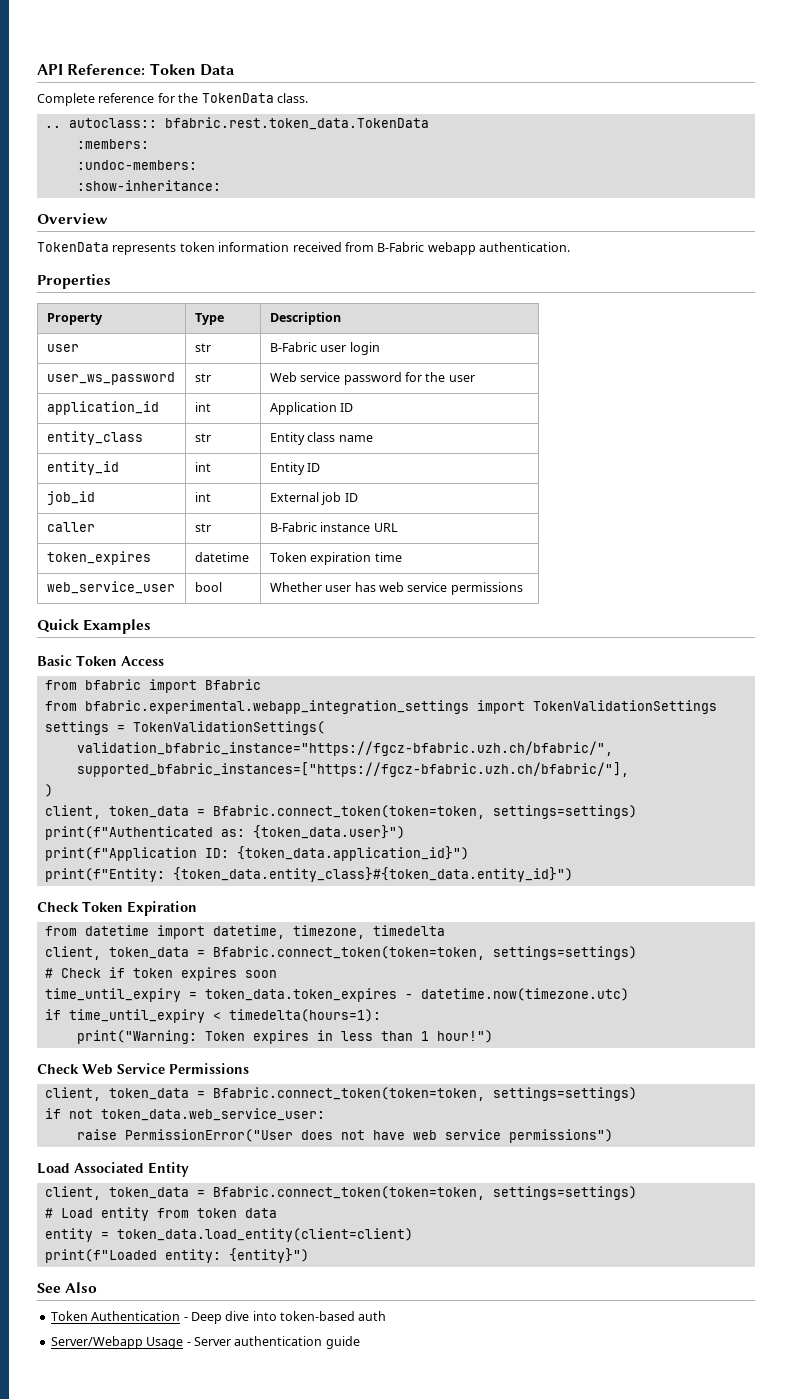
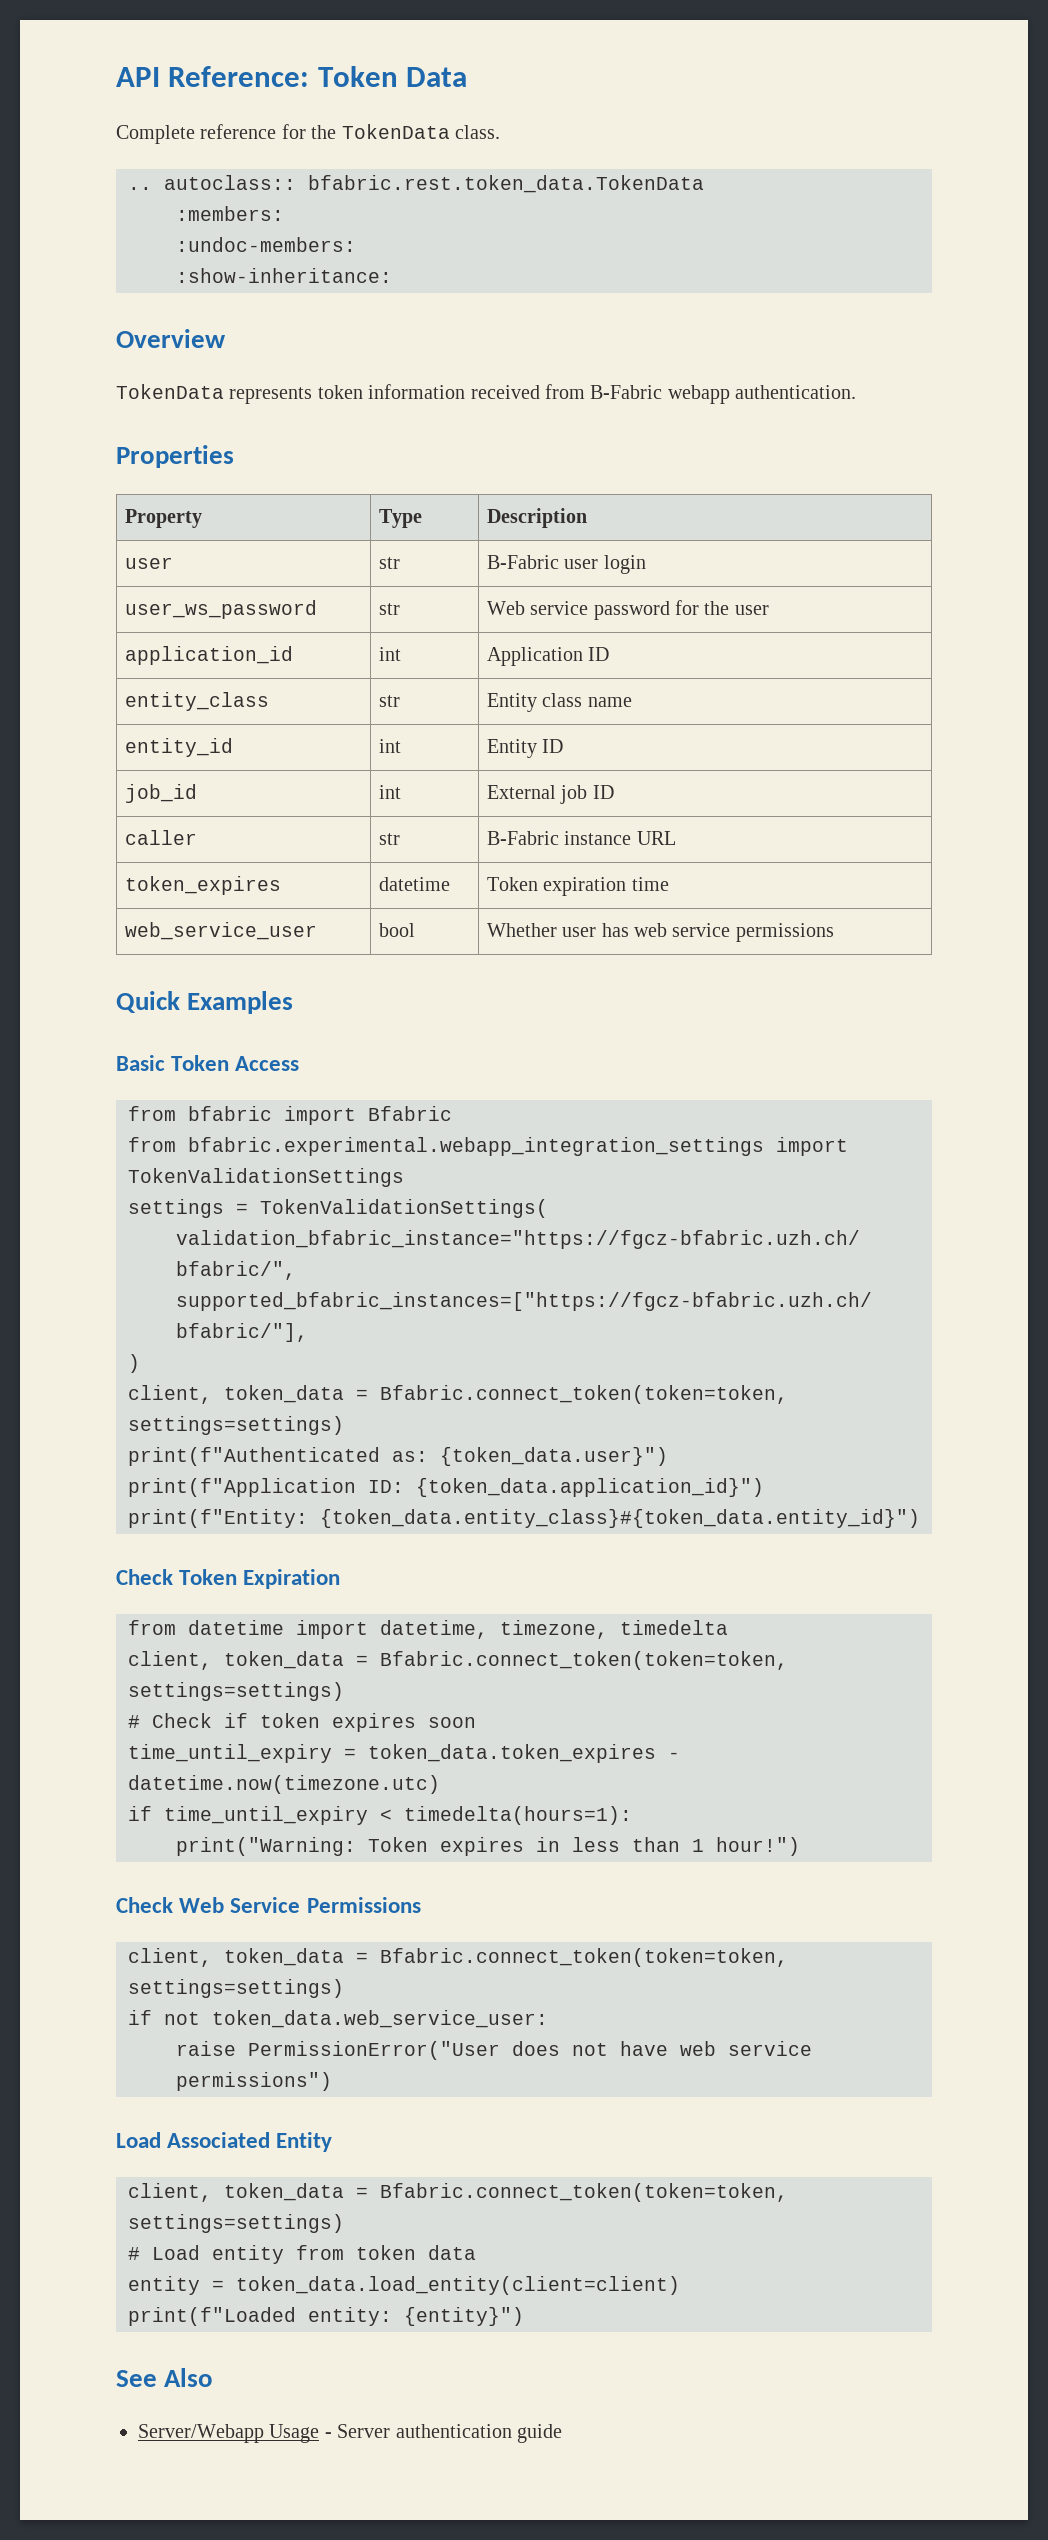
[50,1311,387,1324] // Token Authentication - Deep dive into token-based auth -> (214, 2377) none

